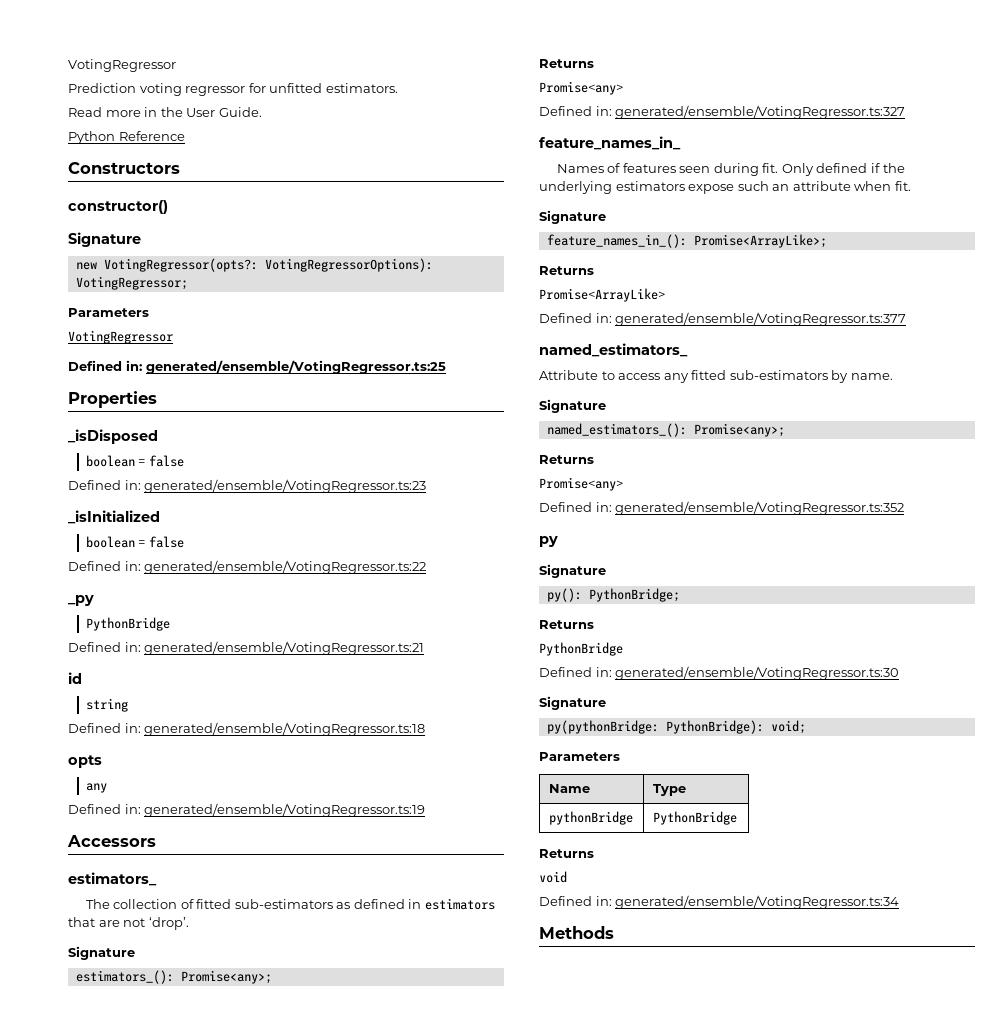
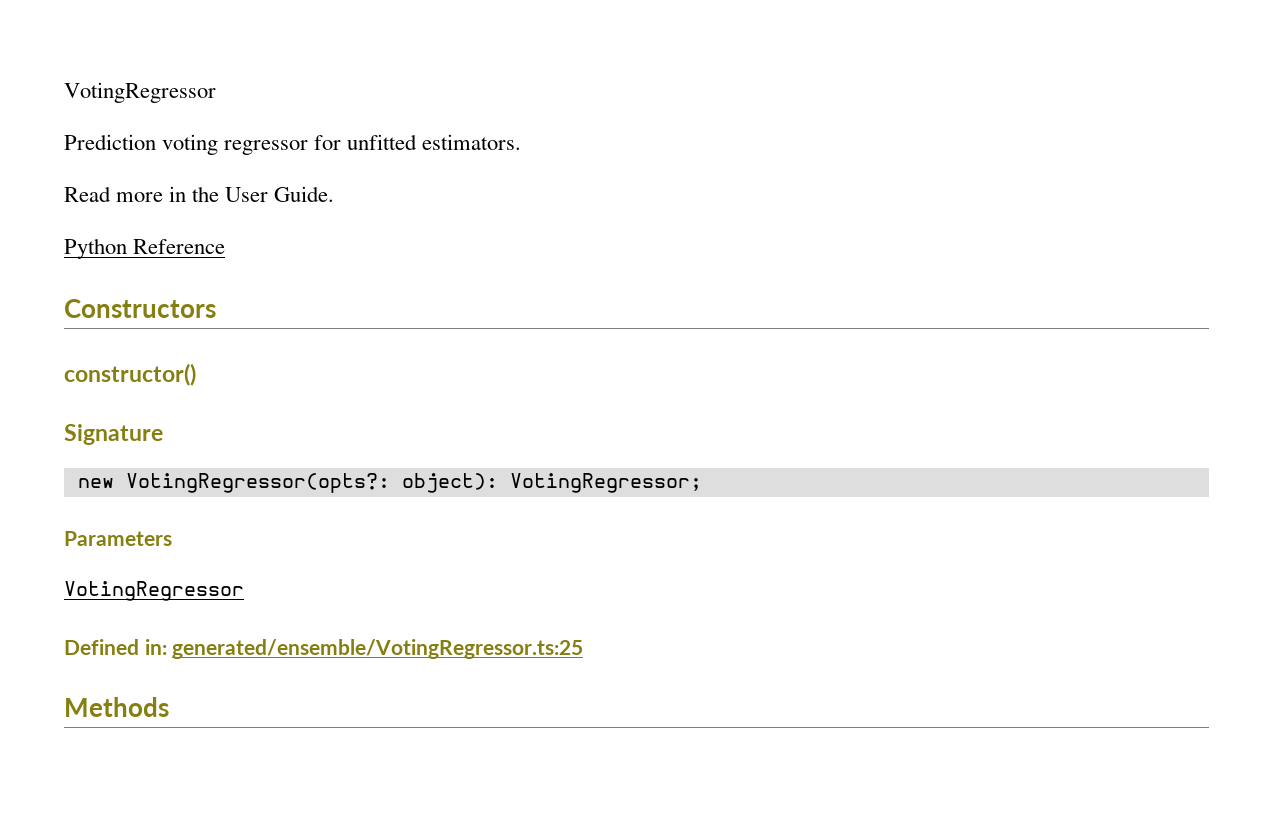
[264,258,433,272] VotingRegressorOptions): -> [401,473,498,493] object):
[68,391,157,408] [68,429,158,444] [85,455,184,467] [68,479,427,493] [68,510,160,524] [85,536,184,548] [68,560,427,574] [68,595,94,606] [85,617,170,631] [68,641,425,655] [68,672,82,684] [85,698,128,712] [68,722,426,736] [68,755,102,768] [85,783,107,793] [68,803,426,817] [67,835,156,847] [68,872,157,886] [85,898,495,910] [68,917,189,930] [68,946,135,960] [75,970,272,984] [539,59,594,68] [539,81,623,95] [539,105,906,119] [539,136,681,150] [556,163,905,176] [539,181,911,194] [539,210,606,224] [546,234,827,248] [539,266,594,275] [539,288,665,302] [539,312,907,326] [539,343,688,357] [539,370,893,383] [539,399,606,413] [546,423,785,437] [539,455,594,464] [539,477,623,491] [539,501,905,515] [539,536,558,547] [539,564,606,578] [546,588,680,602] [539,620,594,629] [539,642,623,656] [539,666,900,680] [539,696,606,710] [546,720,806,734] [539,752,620,761] [548,784,590,793] [652,784,686,796] [548,811,633,825] [652,811,737,825] [539,849,594,858] [539,871,567,883] [539,895,900,909] // Properties // _isDisposed // boolean = false // Defined in: generated/ensemble/VotingRegressor.ts:23 // _isInitialized // boolean = false // Defined in: generated/ensemble/VotingRegressor.ts:22 // _py // PythonBridge // Defined in: generated/ensemble/VotingRegressor.ts:21 // id // string // Defined in: generated/ensemble/VotingRegressor.ts:18 // opts // any // Defined in: generated/ensemble/VotingRegressor.ts:19 // Accessors // estimators_ // The collection of fitted sub-estimators as defined in estimators that are not ‘drop’. // Signature // estimators_(): Promise<any>; // Returns // Promise<any> // Defined in: generated/ensemble/VotingRegressor.ts:327 // feature_names_in_ // Names of features seen during fit. Only defined if the underlying estimators expose such an attribute when fit. // Signature // feature_names_in_(): Promise<ArrayLike>; // Returns // Promise<ArrayLike> // Defined in: generated/ensemble/VotingRegressor.ts:377 // named_estimators_ // Attribute to access any fitted sub-estimators by name. // Signature // named_estimators_(): Promise<any>; // Returns // Promise<any> // Defined in: generated/ensemble/VotingRegressor.ts:352 // py // Signature // py(): PythonBridge; // Returns // PythonBridge // Defined in: generated/ensemble/VotingRegressor.ts:30 // Signature // py(pythonBridge: PythonBridge): void; // Parameters // Name | Type // pythonBridge | PythonBridge // Returns // void // Defined in: generated/ensemble/VotingRegressor.ts:34 -> (584, 649) none

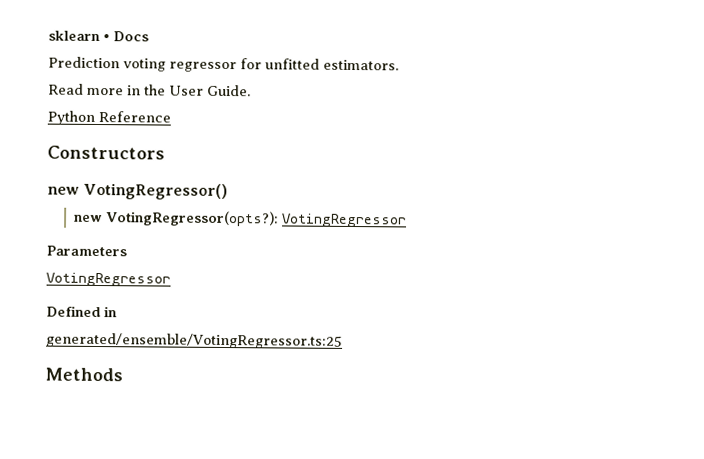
[64,82,216,103] VotingRegressor -> [48,30,149,42] sklearn • Docs
[64,363,196,386] [64,424,163,445] [77,473,702,493] constructor() // Signature // new VotingRegressor(opts?: object): VotingRegressor; -> [47,182,229,201] [74,210,408,228] new VotingRegressor() // new VotingRegressor(opts?): VotingRegressor
[144,639,167,655] in: -> [104,306,117,318] in //

